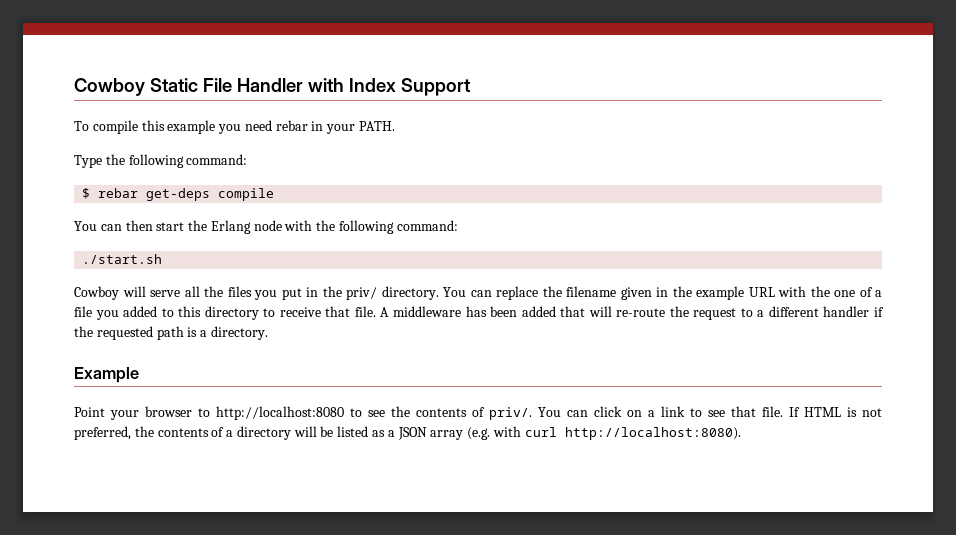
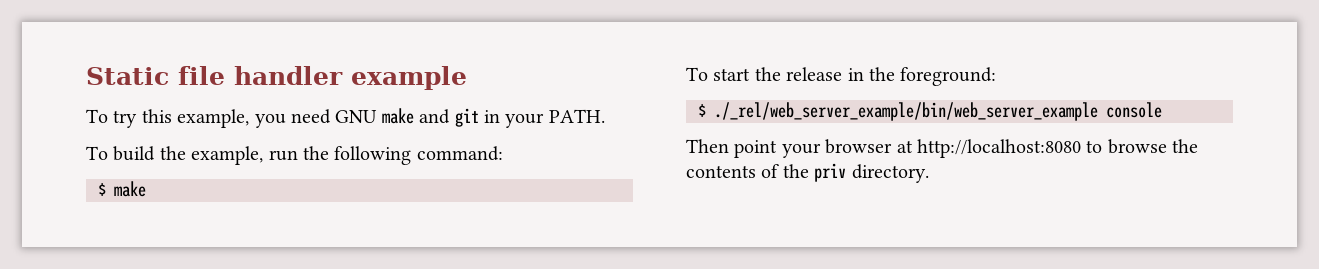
[74,78,471,96] [74,120,396,134] [74,154,248,168] [82,188,275,201] [74,220,458,234] [82,254,163,264] [74,286,882,300] [74,306,884,320] [74,326,268,340] [74,367,139,383] [74,407,105,417] Cowboy Static File Handler with Index Support // To compile this example you need rebar in your PATH. // Type the following command: // $ rebar get-deps compile // You can then start the Erlang node with the following command: // ./start.sh // Cowboy will serve all the files you put in the priv/ directory. You can replace the filename given in the example URL with the one of a file you added to this directory to receive that file. A middleware has been added that will re-route the request to a different handler if the requested path is a directory. // Example // Point -> [86,66,467,90] [86,108,605,128] [86,146,503,165] [98,181,146,197] [686,67,997,86] [698,102,1162,121] [686,139,778,158] Static file handler example // To try this example, you need GNU make and git in your PATH. // To build the example, run the following command: // $ make // To start the release in the foreground: // $ ./_rel/web_server_example/bin/web_server_example console // Then point
[198,408,210,417] to -> [896,140,913,153] at
[368,406,882,420] [74,426,741,440] see the contents of priv/. You can click on a link to see that file. If HTML is not preferred, the contents of a directory will be listed as a JSON array (e.g. with curl http://localhost:8080). -> [1107,139,1199,154] [686,163,929,183] browse the contents of the priv directory.

